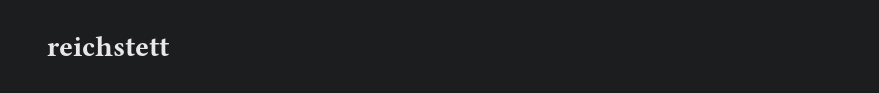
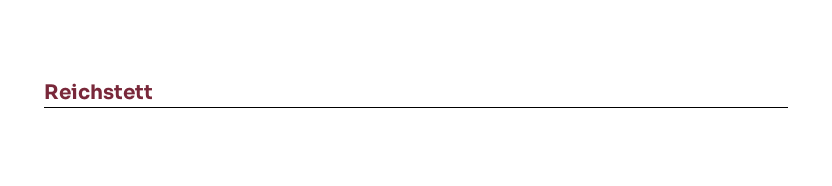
[47,36,169,56] reichstett -> [44,83,153,100] Reichstett

